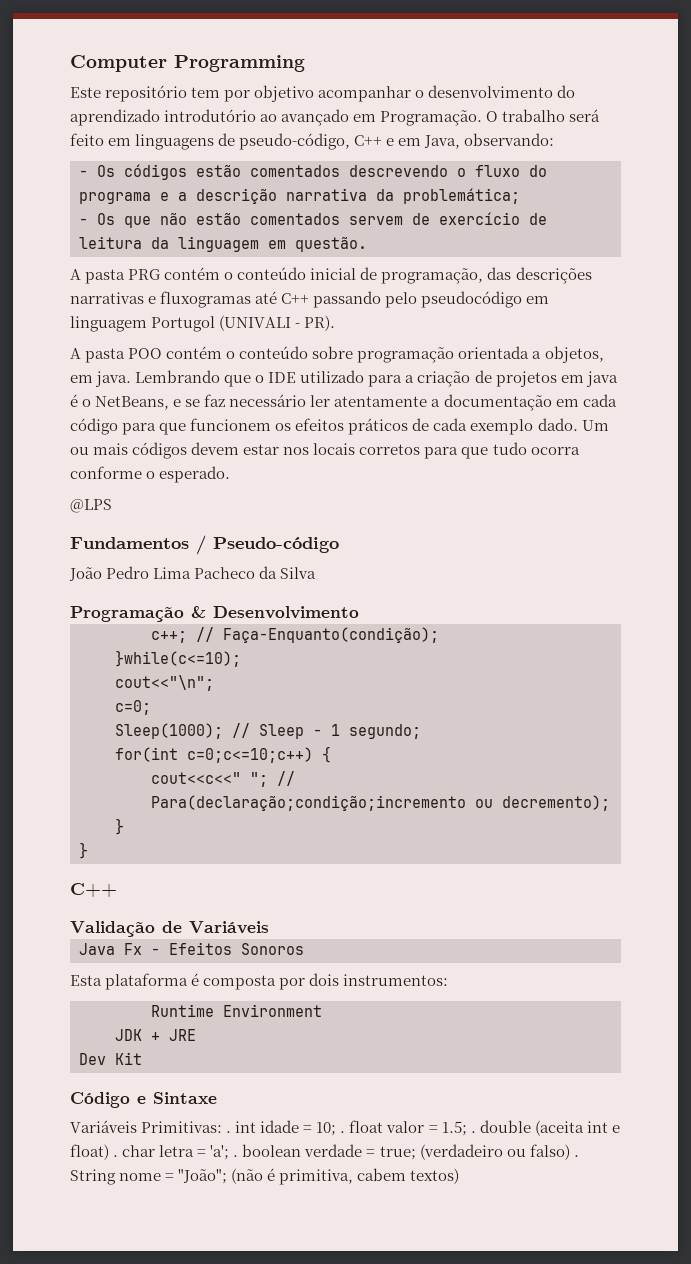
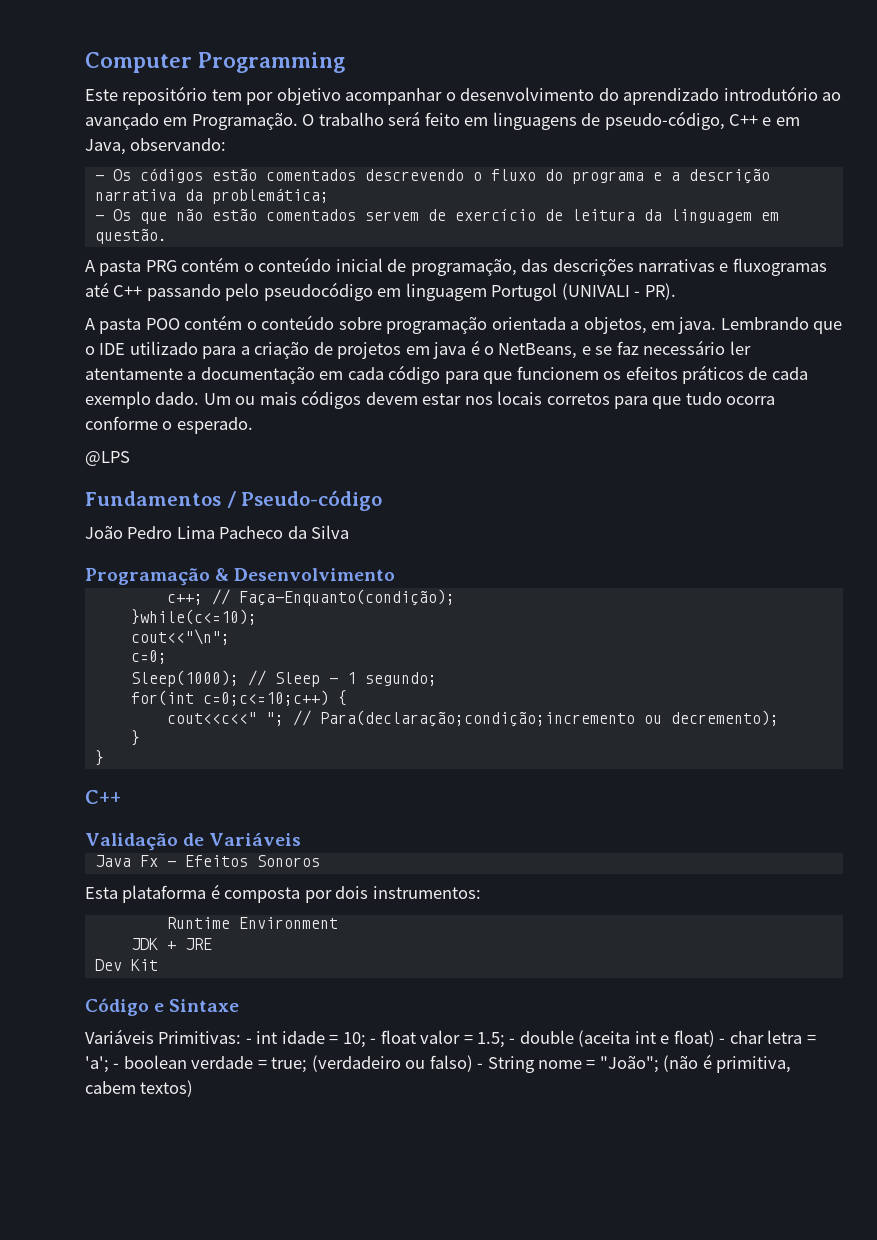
[226,1131,232,1133] . -> [245,1038,252,1044] -
[340,1131,346,1133] . -> [370,1038,377,1044] -
[470,1131,476,1133] . -> [509,1038,516,1044] -
[113,1155,119,1157] . -> [719,1038,726,1044] -
[233,1155,239,1157] . -> [113,1063,120,1069] -
[573,1155,579,1157] . -> [477,1063,484,1069] -

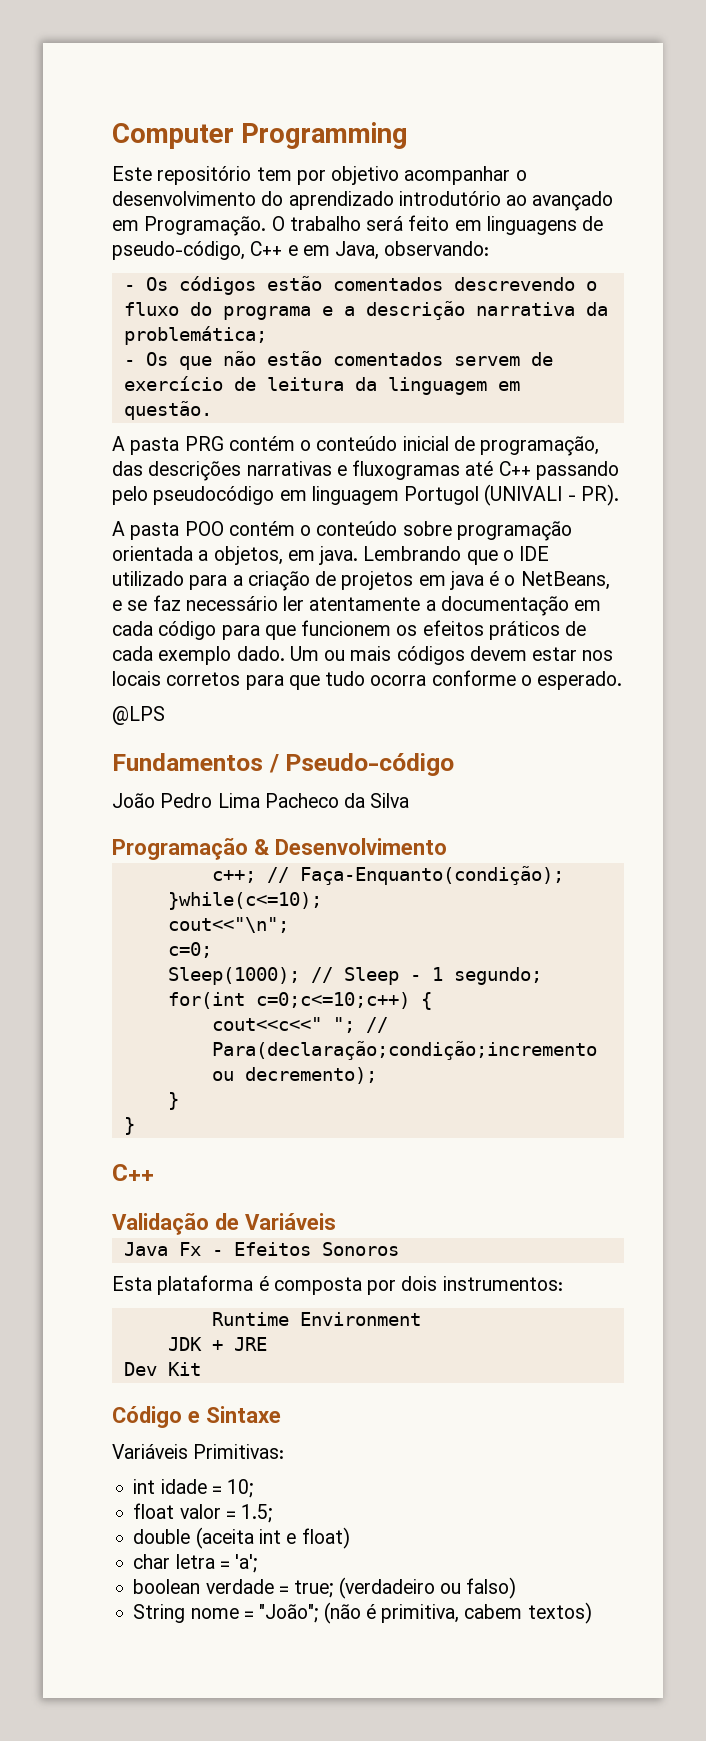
[245,1038,252,1044] - -> (285, 1451) //
[370,1038,377,1044] - -> (254, 1488) //
[509,1038,516,1044] - -> (273, 1513) //
[719,1038,726,1044] - -> (350, 1538) //
[113,1063,120,1069] - -> (258, 1563) //
[477,1063,484,1069] - -> (517, 1588) //

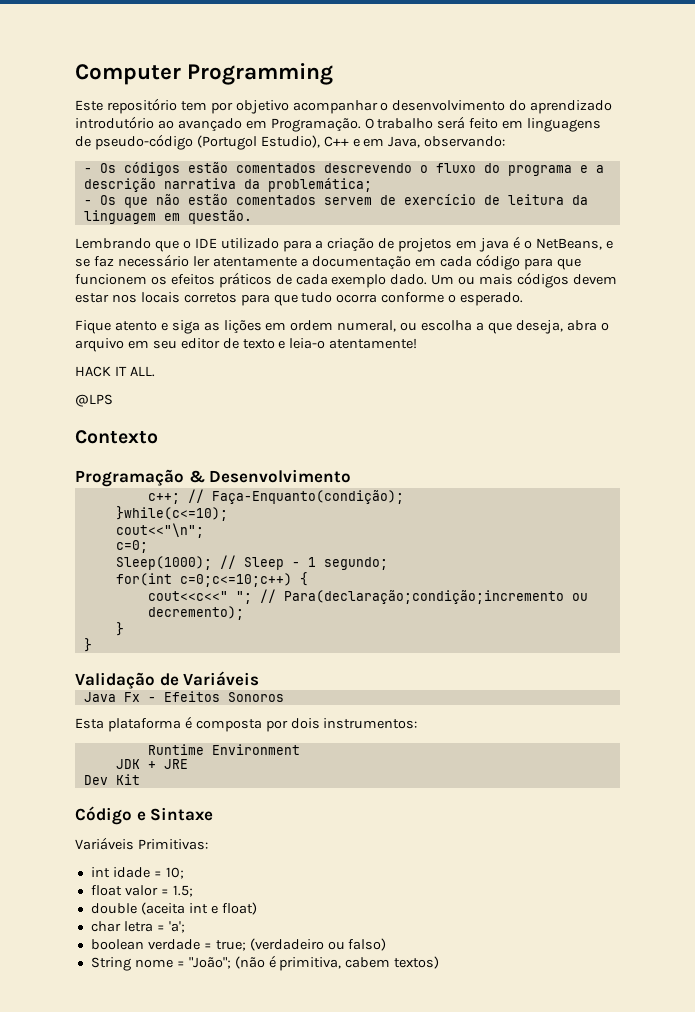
[112,241,245,260] pseudo-código, -> [94,134,320,150] pseudo-código (Portugol Estudio),
[112,436,600,456] [112,460,619,481] [112,484,619,506] [112,521,572,541] [112,546,359,565] A pasta PRG contém o conteúdo inicial de programação, das descrições narrativas e fluxogramas até C++ passando pelo pseudocódigo em linguagem Portugol (UNIVALI - PR). // A pasta POO contém o conteúdo sobre programação orientada a objetos, em java. -> (252, 217) none
[112,706,165,725] [112,753,455,776] [112,793,410,808] @LPS // Fundamentos / Pseudo-código // João Pedro Lima Pacheco da Silva -> [75,320,609,334] [75,338,418,352] [75,366,155,377] [75,394,113,407] [75,430,158,444] Fique atento e siga as lições em ordem numeral, ou escolha a que deseja, abra o arquivo em seu editor de texto e leia-o atentamente! // HACK IT ALL. // @LPS // Contexto
[112,1164,154,1181] // C++ -> (92, 645) none

